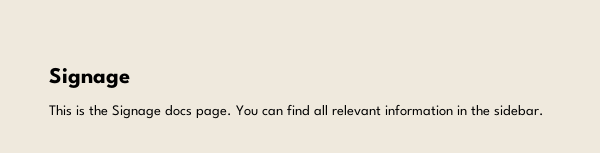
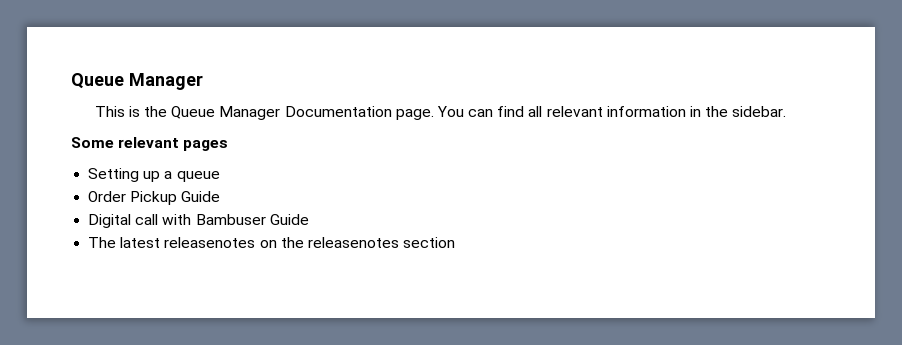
[49,67,130,88] Signage -> [71,73,203,90] Queue Manager
[112,105,192,119] Signage docs -> [171,106,392,120] Queue Manager Documentation
(544, 110) none -> [71,137,229,151] [88,168,220,182] [88,191,221,205] [88,214,309,228] [88,237,456,248] // Some relevant pages // Setting up a queue // Order Pickup Guide // Digital call with Bambuser Guide // The latest releasenotes on the releasenotes section

